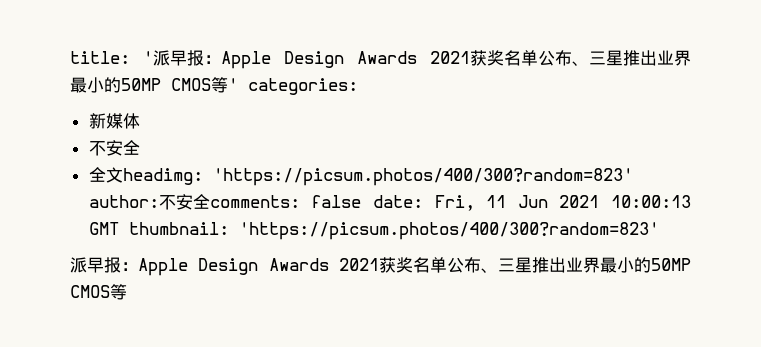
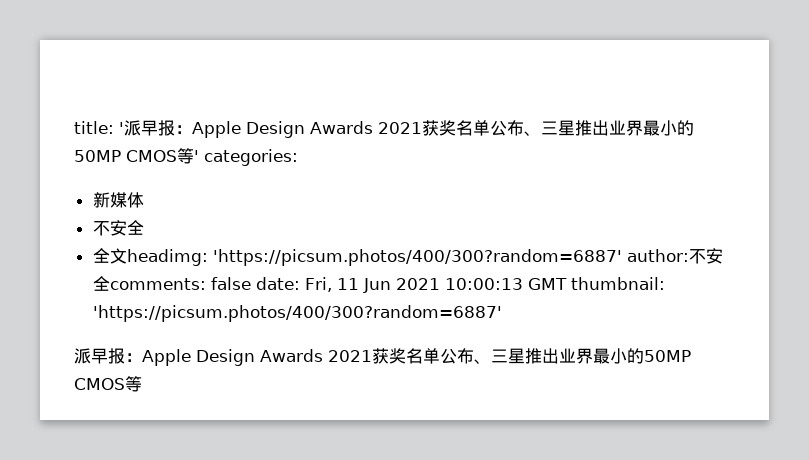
[212,168,633,186] 'https://picsum.photos/400/300?random=823' -> [212,249,622,266] 'https://picsum.photos/400/300?random=6887'
[238,222,659,240] 'https://picsum.photos/400/300?random=823' -> [92,305,502,322] 'https://picsum.photos/400/300?random=6887'

